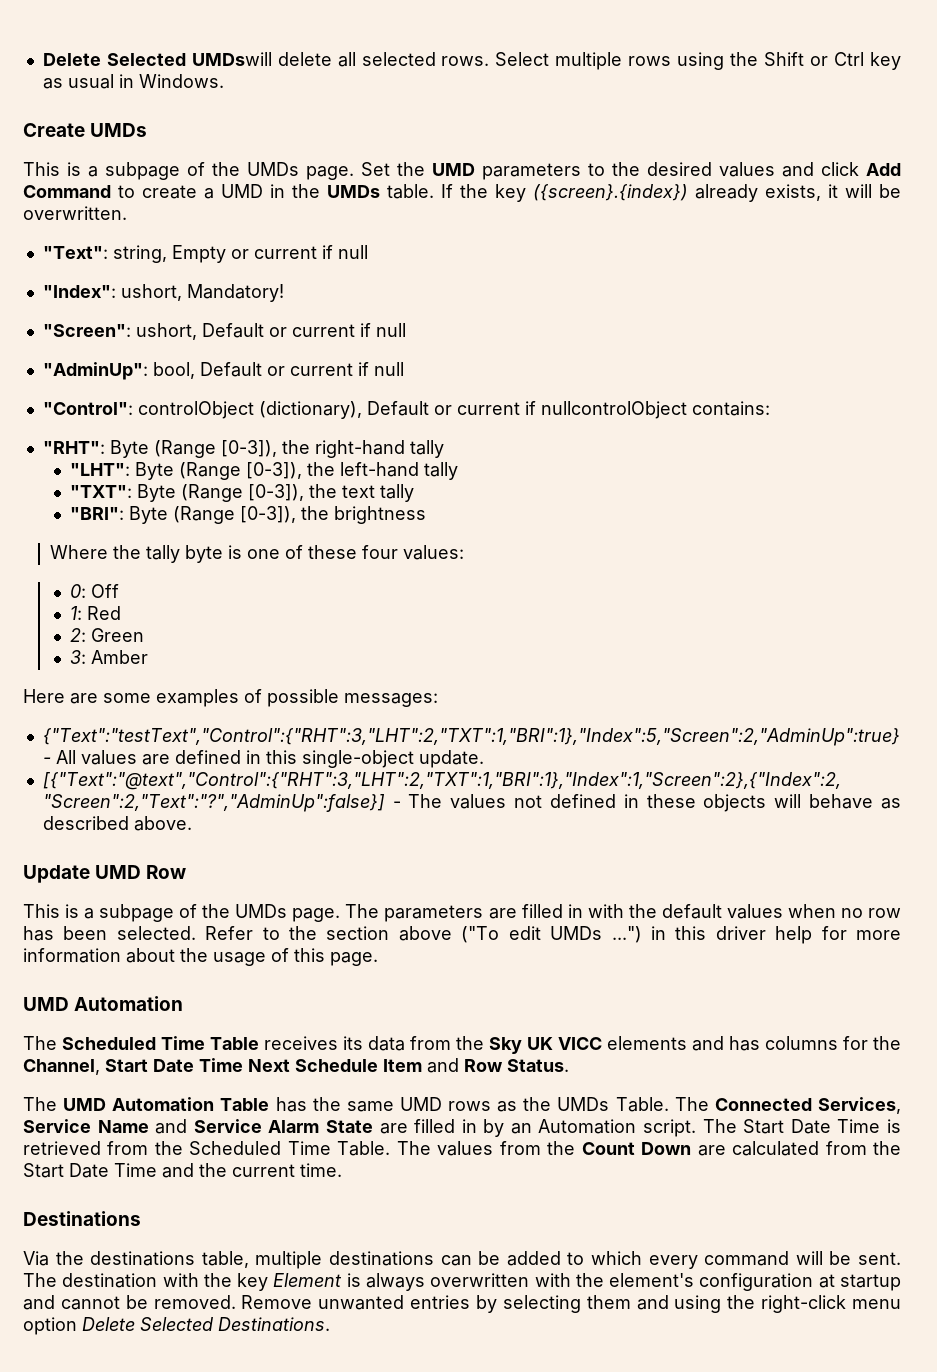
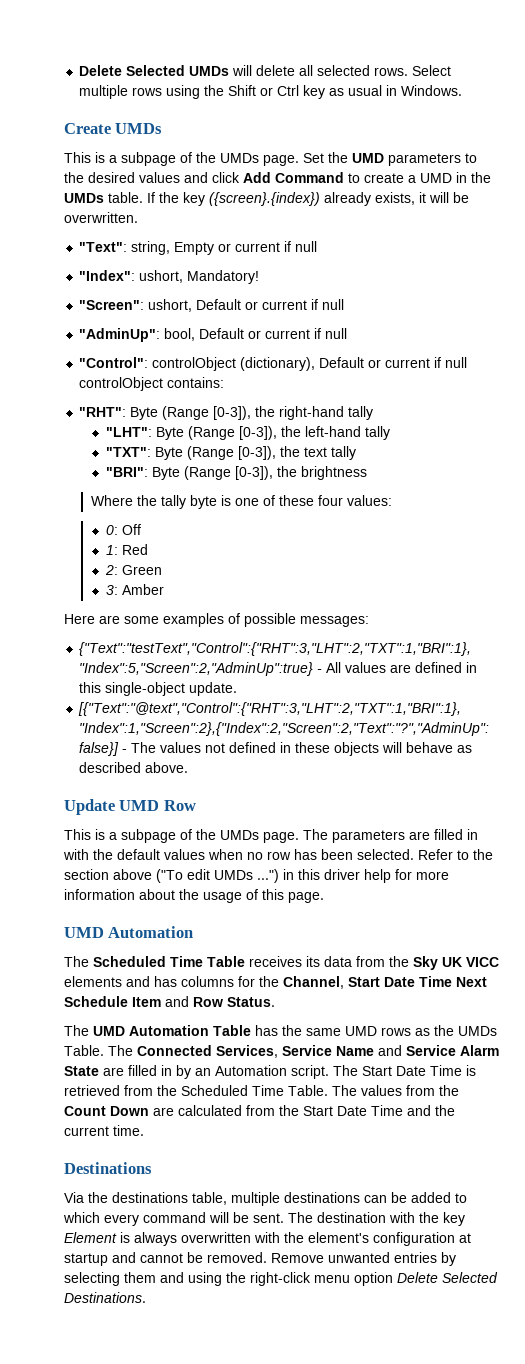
[42,52,272,66] Delete Selected UMDswill -> [79,65,253,76] Delete Selected UMDs will
[540,401,687,419] nullcontrolObject -> [445,357,468,368] [79,377,164,391] null controlObject

